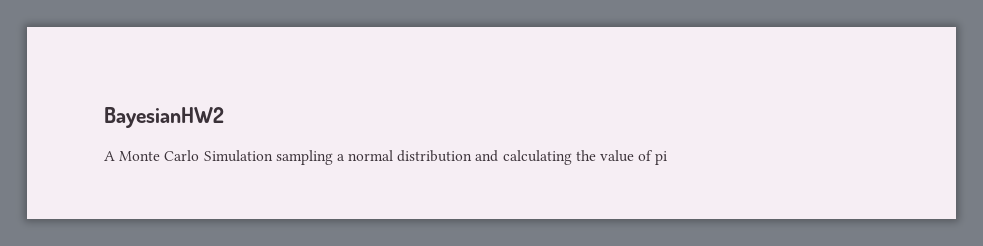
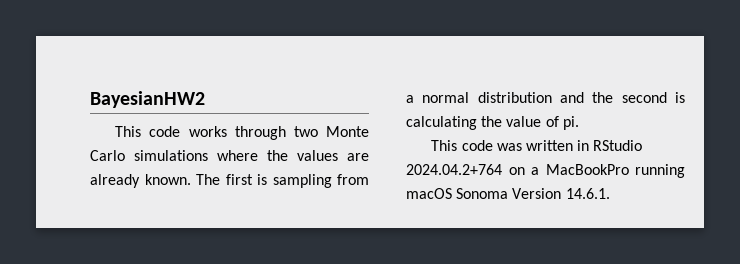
[104,150,333,165] A Monte Carlo Simulation sampling -> [115,126,369,140] [90,150,369,161] [90,174,369,188] This code works through two Monte Carlo simulations where the values are already known. The first is sampling from
(499, 156) none -> [592,92,685,103] the second is
[655,151,668,165] pi -> [562,116,579,130] [431,140,643,151] [406,164,685,178] [406,188,610,199] pi. // This code was written in RStudio 2024.04.2+764 on a MacBookPro running macOS Sonoma Version 14.6.1.

